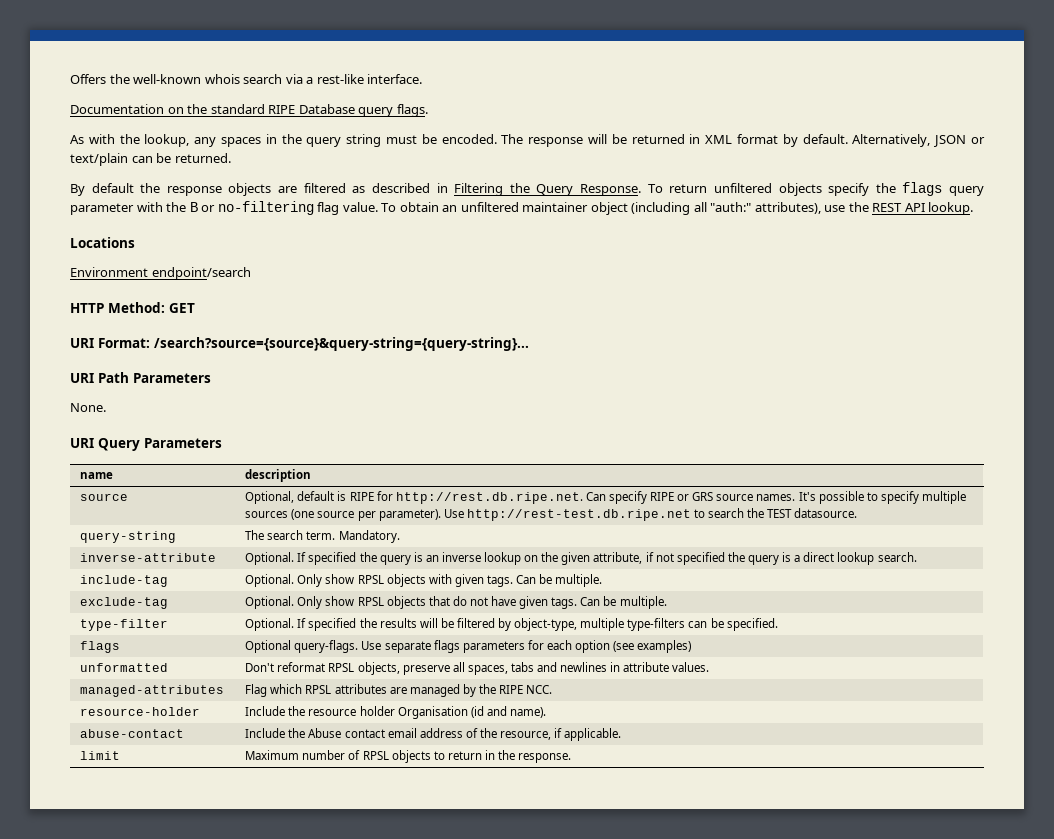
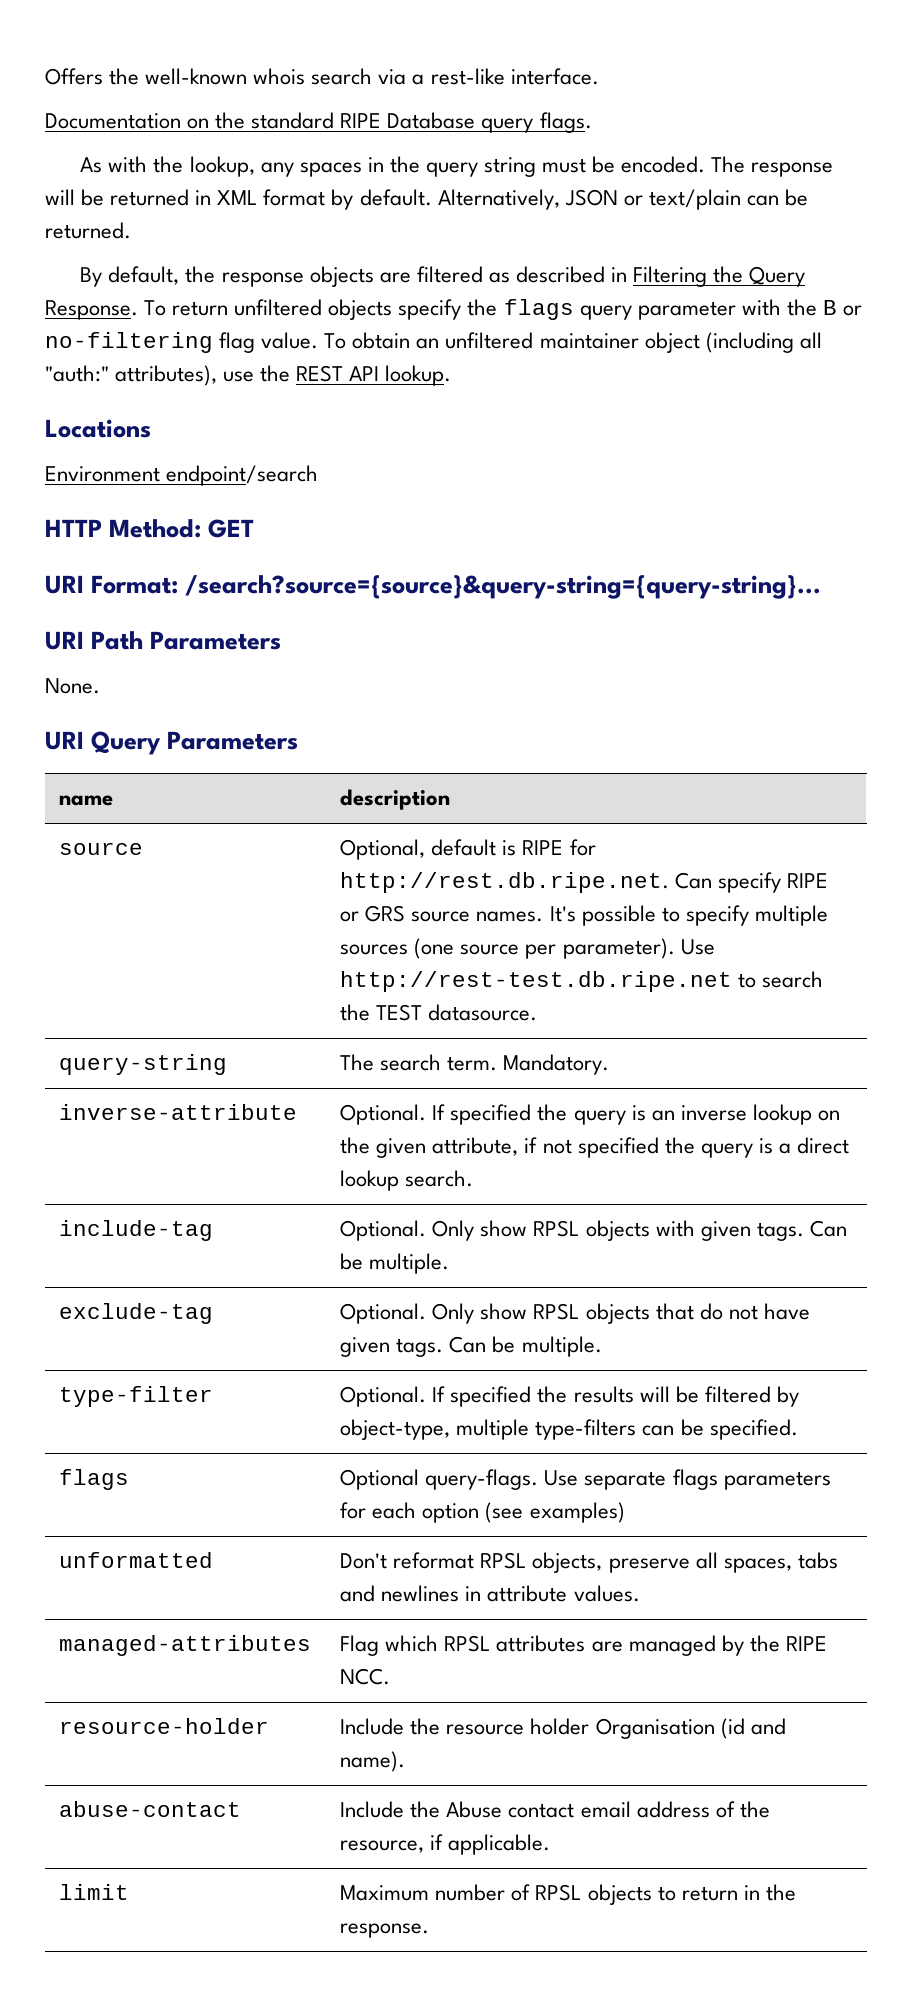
[91,183,134,193] default -> [108,266,180,285] default,

